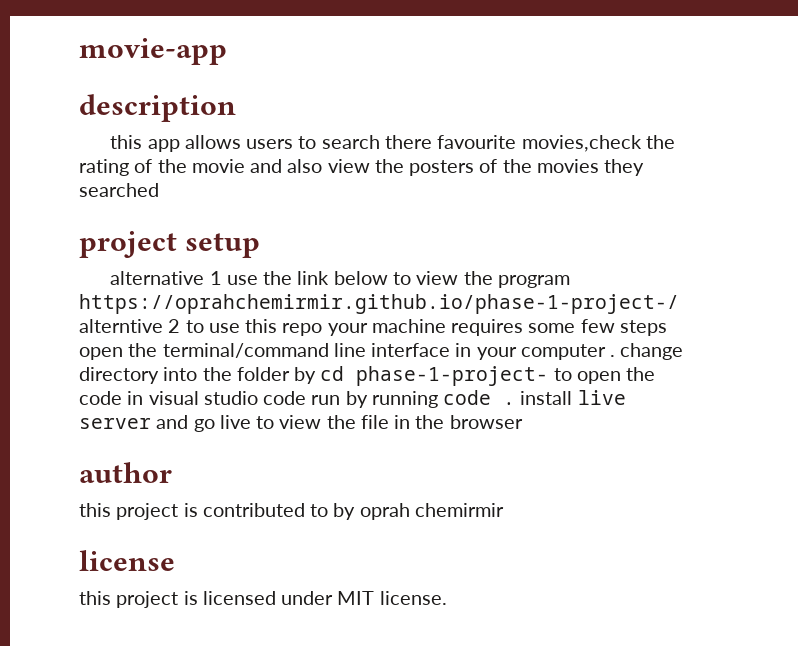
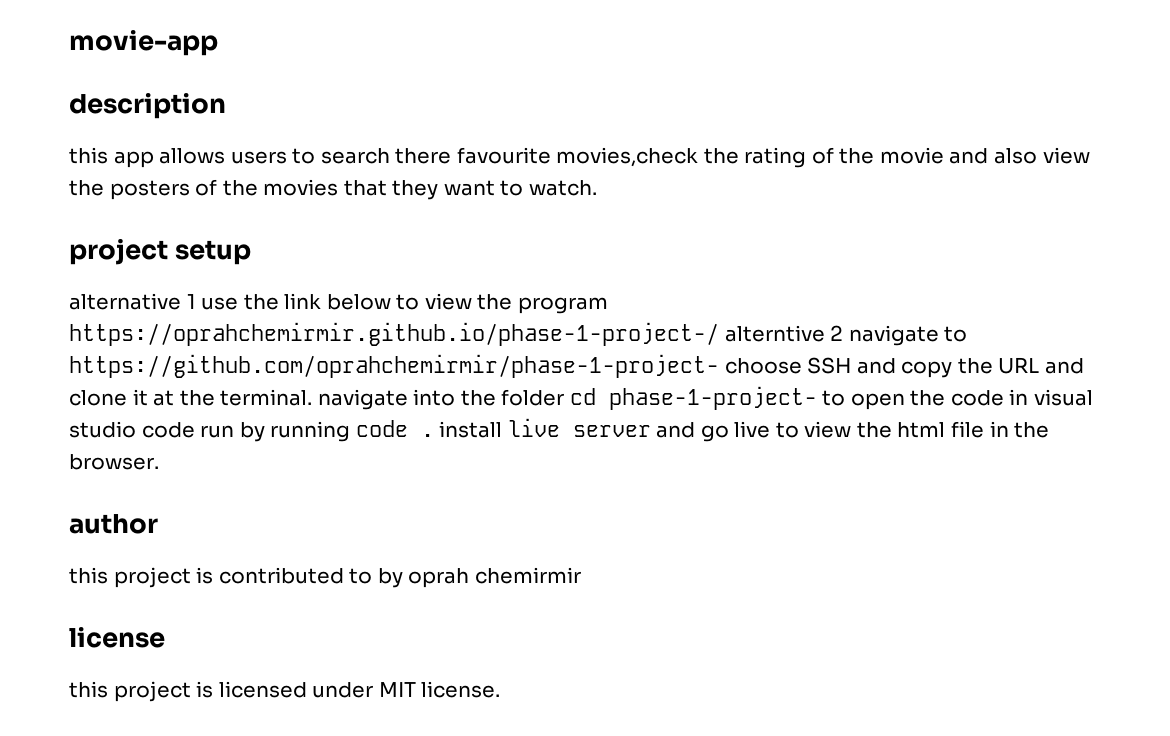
[604,159,645,176] [79,183,159,197] they searched -> [343,180,597,200] that they want to watch.
[185,319,667,336] [79,343,684,360] [79,367,159,384] to use this repo your machine requires some few steps open the terminal/command line interface in your computer . change directory -> [848,325,968,346] [69,354,1084,378] [69,389,408,410] navigate to https://github.com/oprahchemirmir/phase-1-project- choose SSH and copy the URL and clone it at the terminal. navigate
[294,367,317,384] by -> (565, 397) none
(356, 422) none -> [897,422,946,438] html
[449,415,523,429] browser -> [69,454,159,470] browser.

